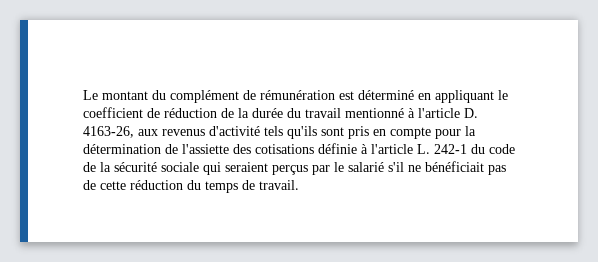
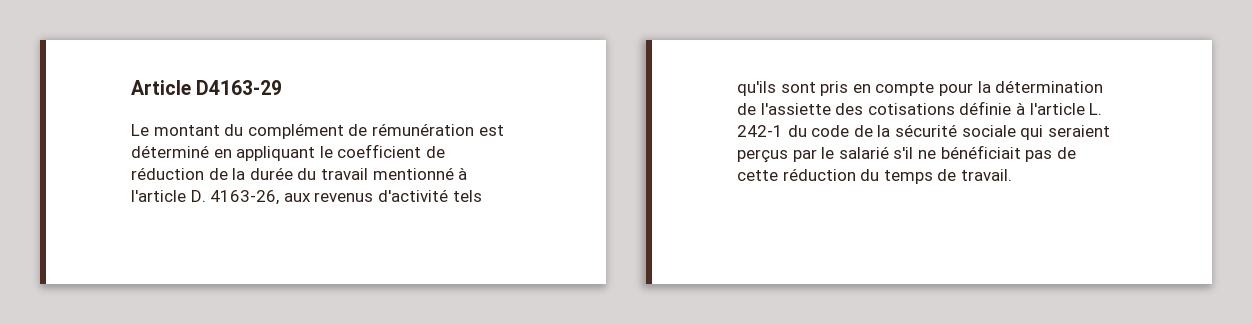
(83, 95) none -> [131,80,283,95] Article D4163-29 //

